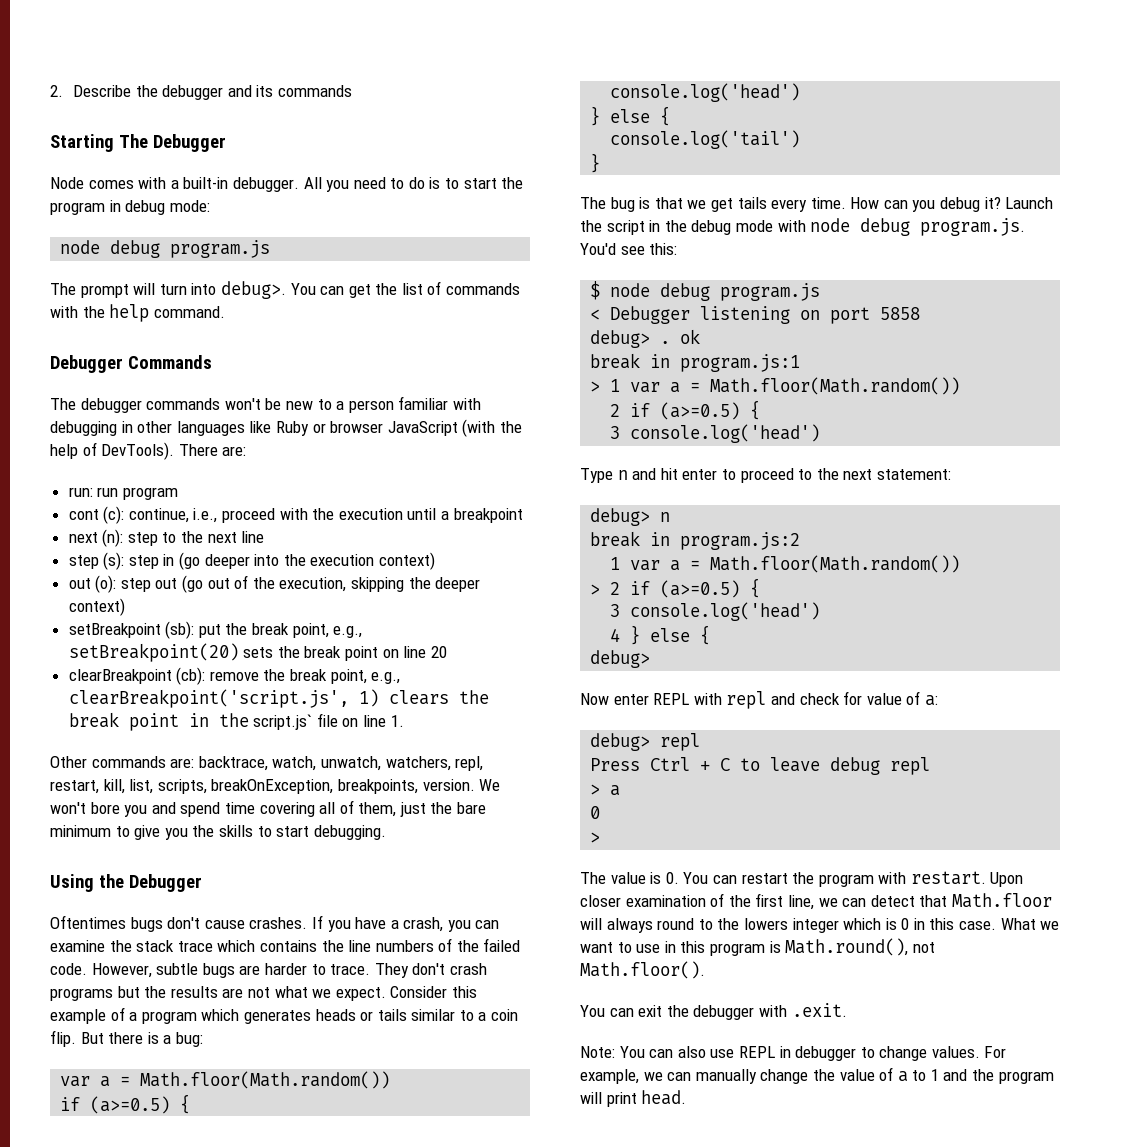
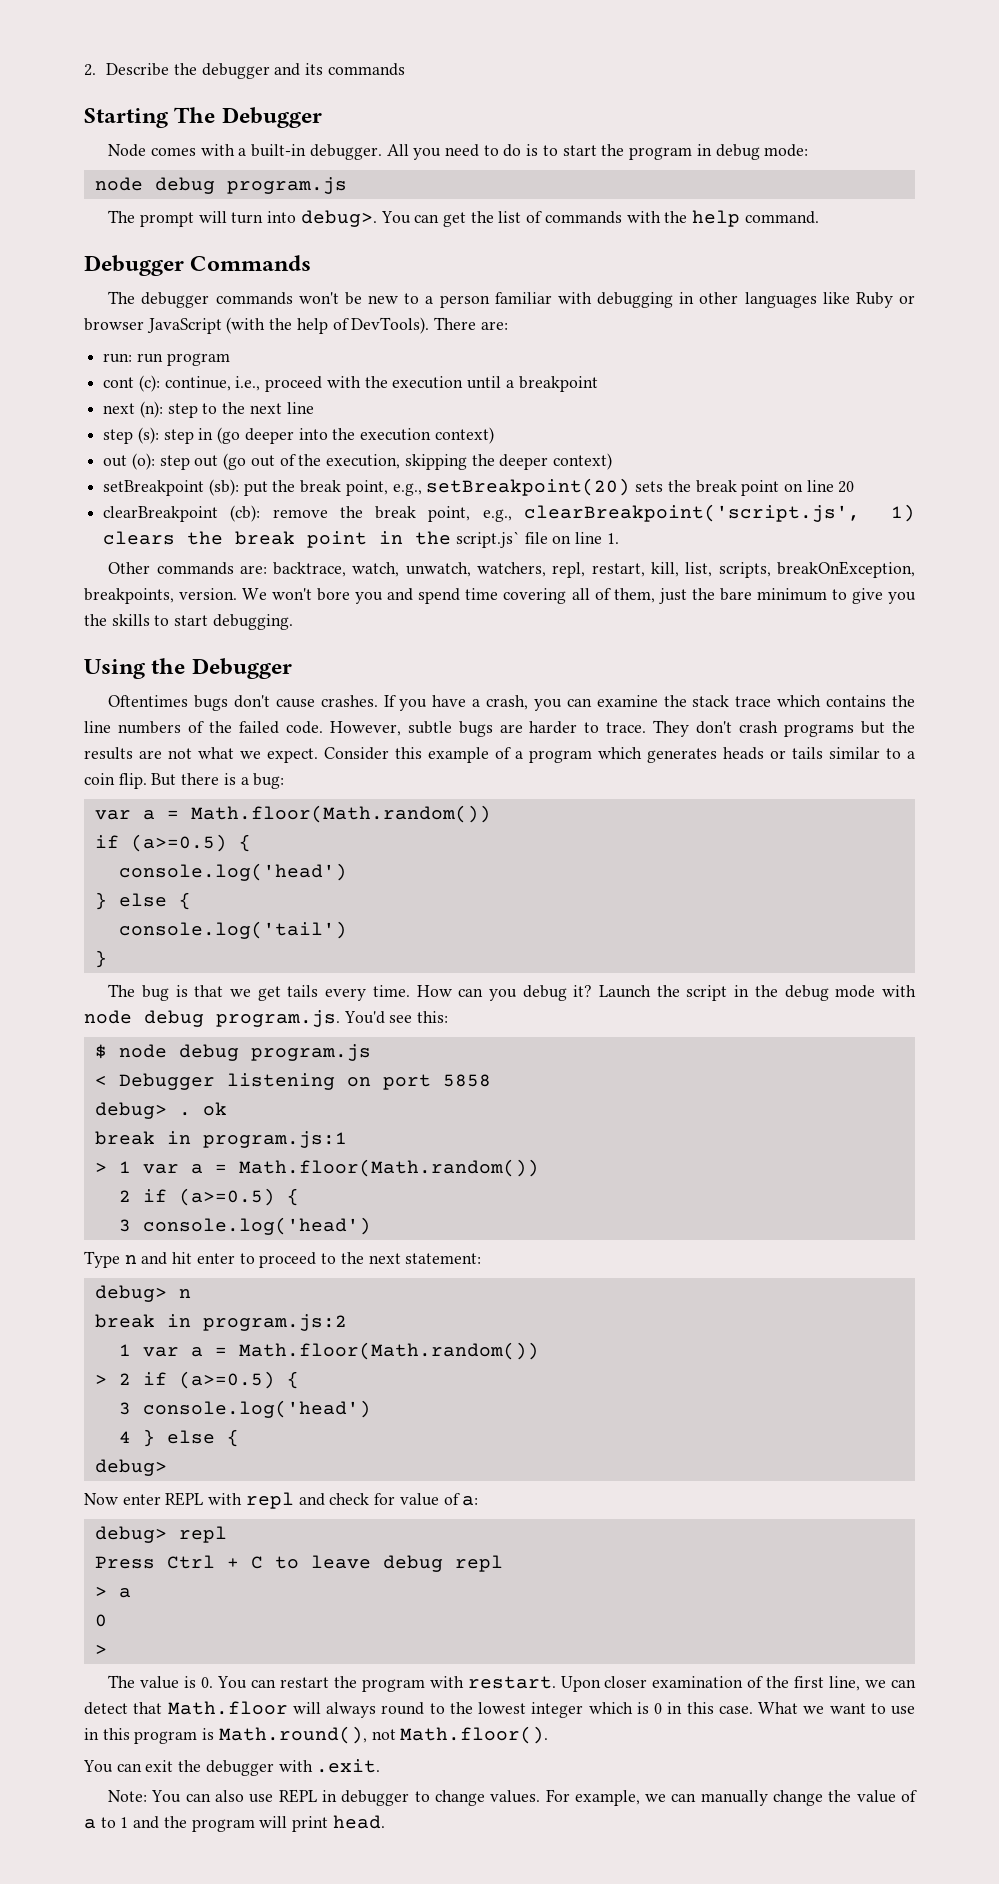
[743,918,788,930] lowers -> [478,1702,526,1714] lowest

